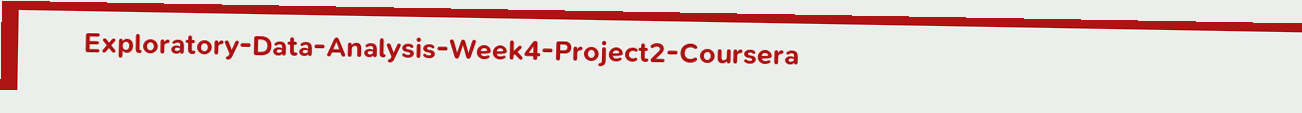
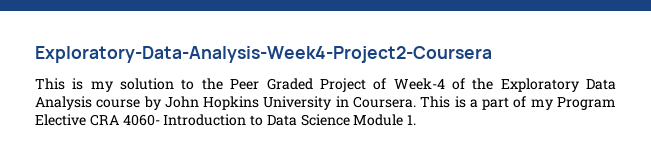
(800, 51) none -> [35,78,616,92] [35,96,616,110] [35,114,417,126] // This is my solution to the Peer Graded Project of Week-4 of the Exploratory Data Analysis course by John Hopkins University in Coursera. This is a part of my Program Elective CRA 4060- Introduction to Data Science Module 1.

